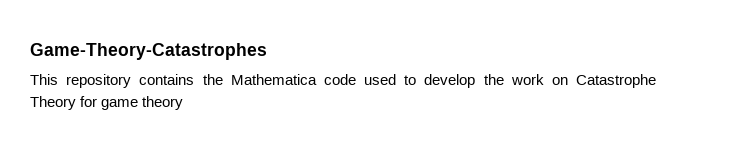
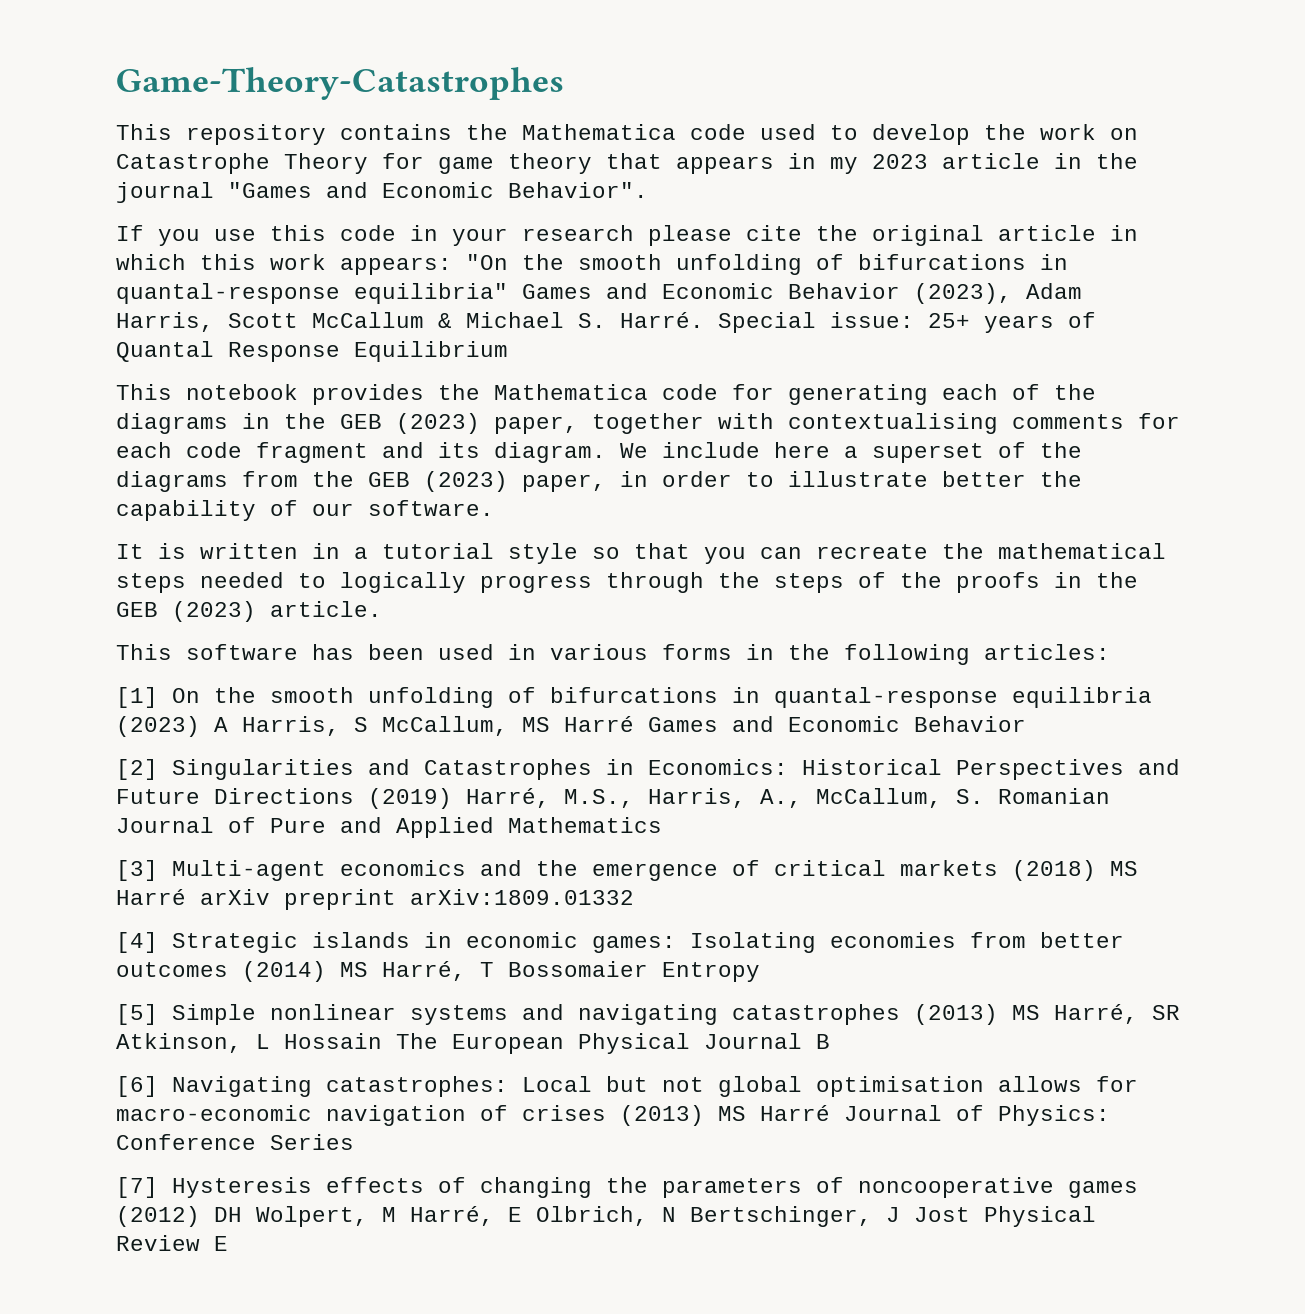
(184, 103) none -> [606,153,1138,174] [116,182,648,203] [116,225,1138,246] [116,254,1068,275] [116,283,1082,304] [116,312,1096,333] [116,341,508,362] [116,384,1096,405] [116,413,1180,434] [116,442,1082,463] [116,471,1082,492] [116,500,494,521] [116,543,1166,564] [116,572,1138,593] [116,601,382,622] [116,644,1110,665] [116,687,1152,708] [116,716,1026,737] [116,759,1180,780] [116,788,1110,809] [116,817,662,838] [116,860,1138,881] [116,889,634,910] [116,932,1124,953] [116,961,760,982] [116,1004,1180,1025] [116,1033,830,1054] [116,1076,1138,1097] [116,1105,1110,1126] [116,1134,354,1150] [116,1177,1138,1198] [116,1206,1096,1227] [116,1235,228,1251] that appears in my 2023 article in the journal "Games and Economic Behavior". // If you use this code in your research please cite the original article in which this work appears: "On the smooth unfolding of bifurcations in quantal-response equilibria" Games and Economic Behavior (2023), Adam Harris, Scott McCallum & Michael S. Harré. Special issue: 25+ years of Quantal Response Equilibrium // This notebook provides the Mathematica code for generating each of the diagrams in the GEB (2023) paper, together with contextualising comments for each code fragment and its diagram. We include here a superset of the diagrams from the GEB (2023) paper, in order to illustrate better the capability of our software. // It is written in a tutorial style so that you can recreate the mathematical steps needed to logically progress through the steps of the proofs in the GEB (2023) article. // This software has been used in various forms in the following articles: // [1] On the smooth unfolding of bifurcations in quantal-response equilibria (2023) A Harris, S McCallum, MS Harré Games and Economic Behavior // [2] Singularities and Catastrophes in Economics: Historical Perspectives and Future Directions (2019) Harré, M.S., Harris, A., McCallum, S. Romanian Journal of Pure and Applied Mathematics // [3] Multi-agent economics and the emergence of critical markets (2018) MS Harré arXiv preprint arXiv:1809.01332 // [4] Strategic islands in economic games: Isolating economies from better outcomes (2014) MS Harré, T Bossomaier Entropy // [5] Simple nonlinear systems and navigating catastrophes (2013) MS Harré, SR Atkinson, L Hossain The European Physical Journal B // [6] Navigating catastrophes: Local but not global optimisation allows for macro-economic navigation of crises (2013) MS Harré Journal of Physics: Conference Series // [7] Hysteresis effects of changing the parameters of noncooperative games (2012) DH Wolpert, M Harré, E Olbrich, N Bertschinger, J Jost Physical Review E

